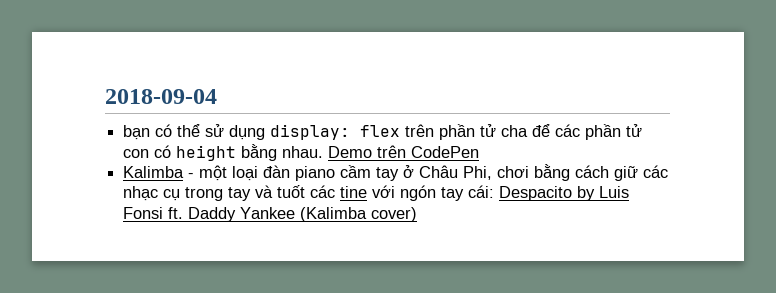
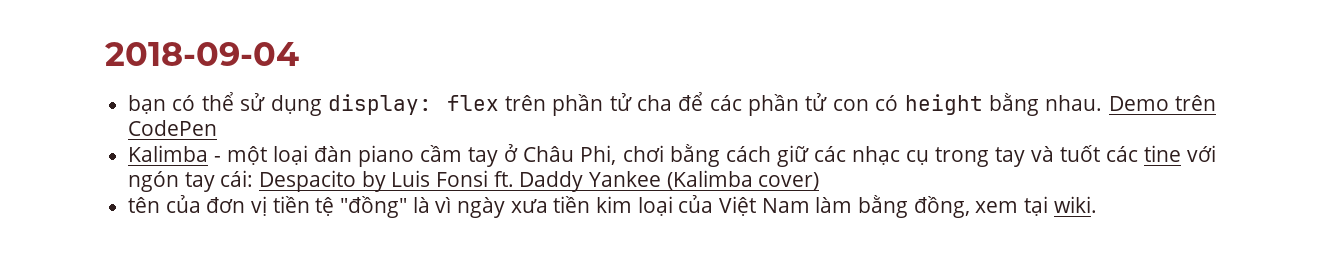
(418, 214) none -> [128,195,1097,218] // tên của đơn vị tiền tệ "đồng" là vì ngày xưa tiền kim loại của Việt Nam làm bằng đồng, xem tại wiki.

